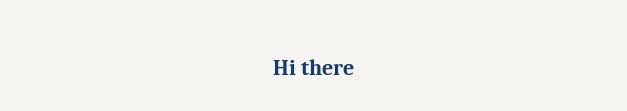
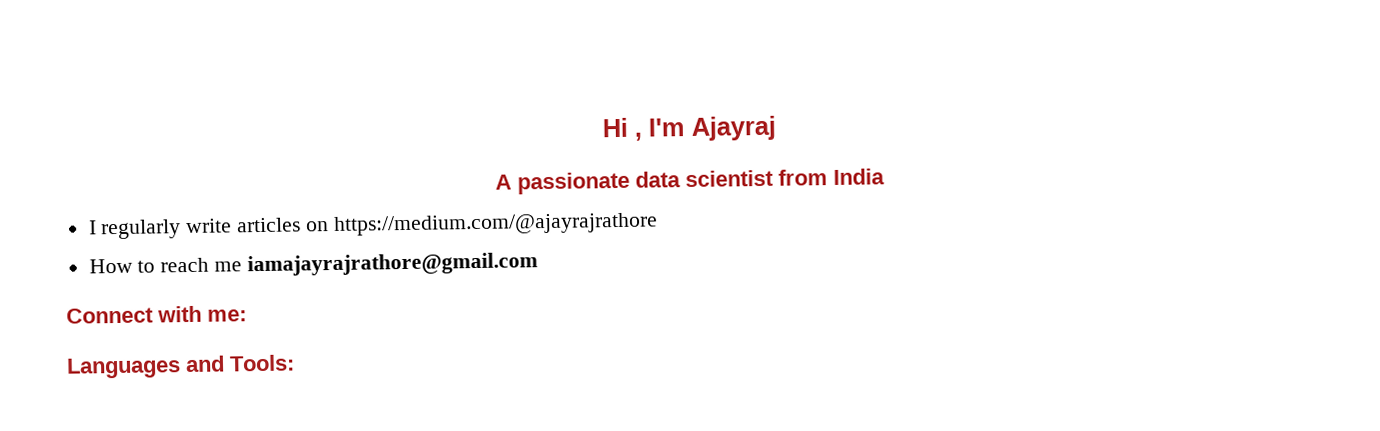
[301,59,355,75] there -> [633,115,776,141] [495,168,885,195] [88,212,658,240] [88,252,538,277] [66,305,247,324] [66,354,295,379] , I'm Ajayraj // A passionate data scientist from India // I regularly write articles on https://medium.com/@ajayrajrathore // How to reach me iamajayrajrathore@gmail.com // Connect with me: // Languages and Tools:

